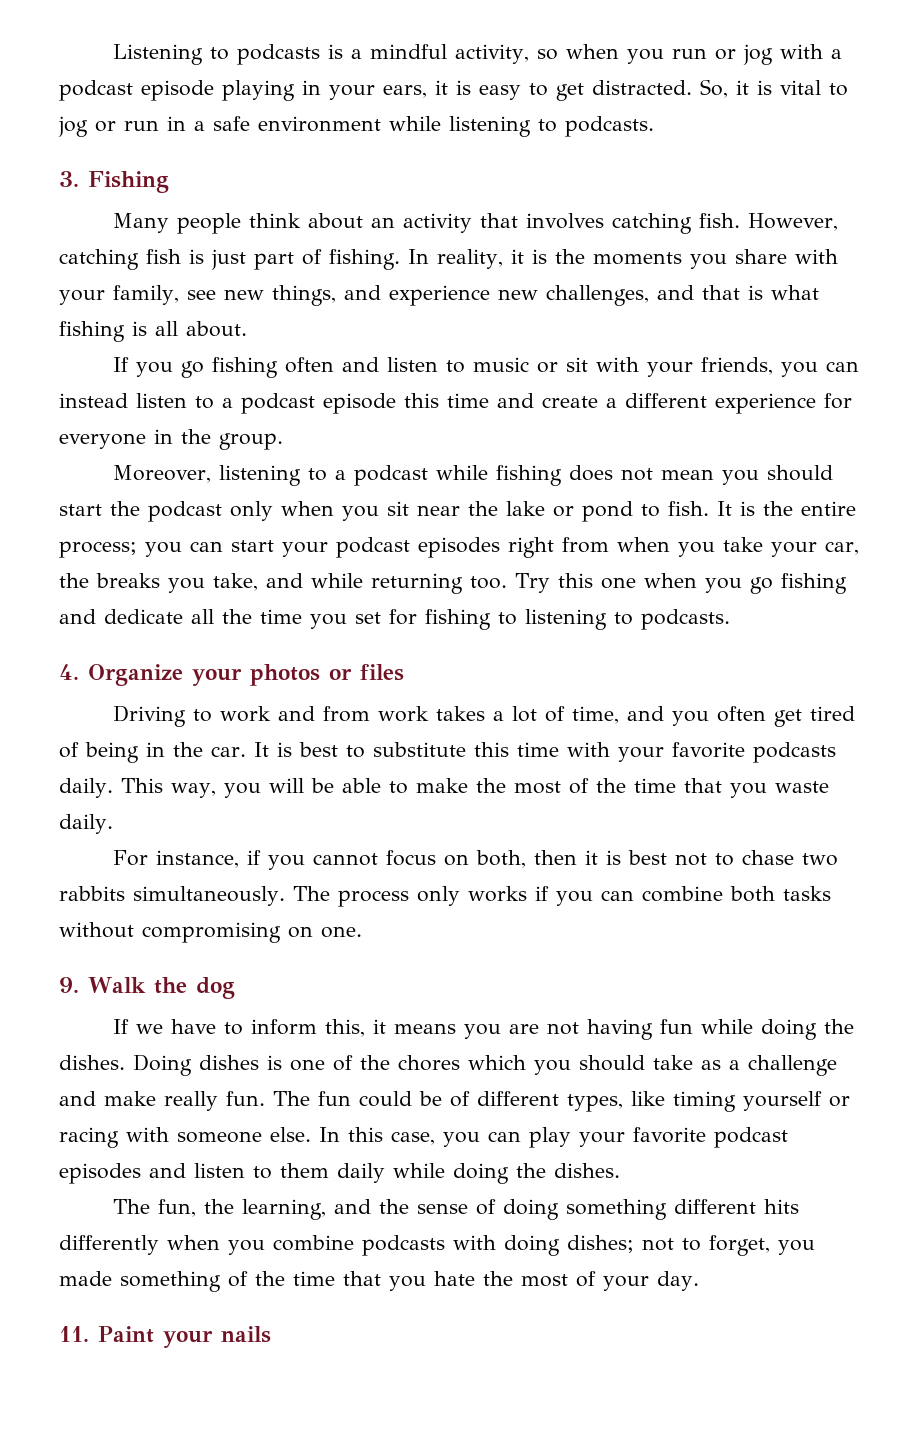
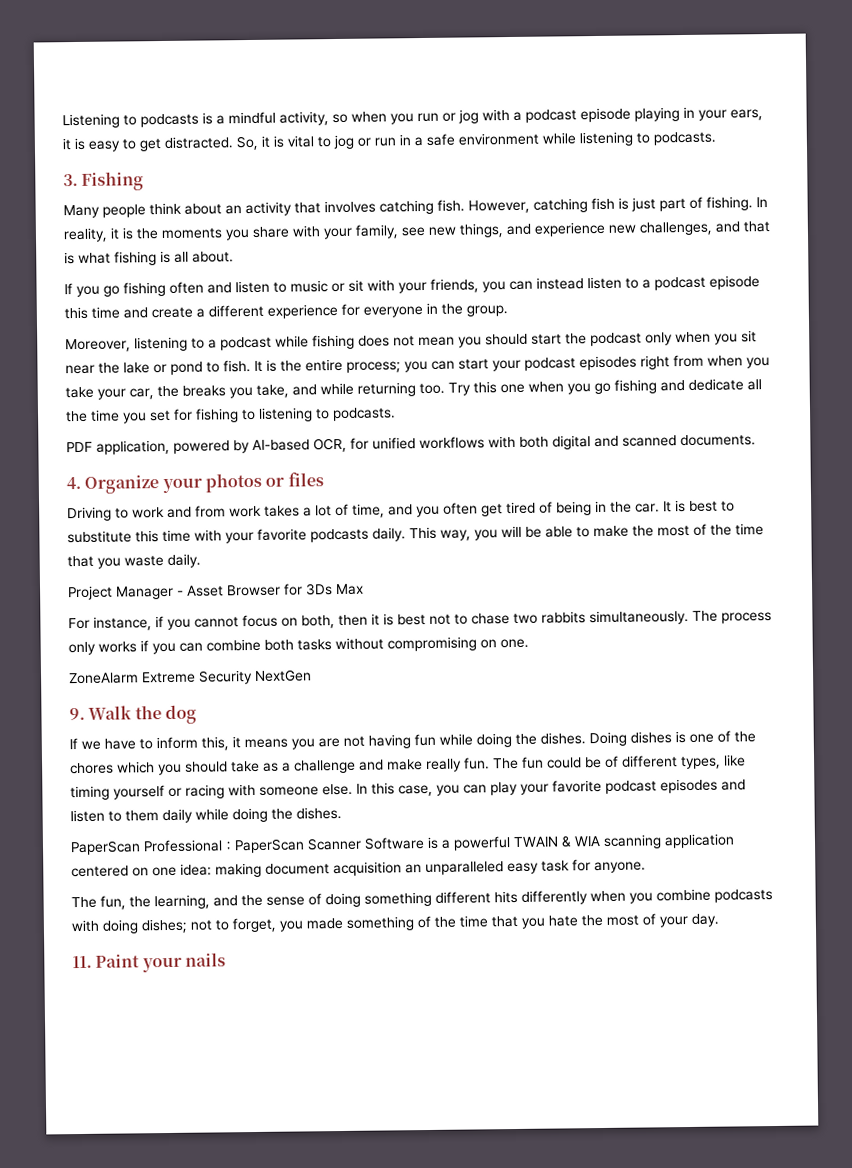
(730, 619) none -> [66,434,756,455] // PDF application, powered by AI-based OCR, for unified workflows with both digital and scanned documents.
(113, 824) none -> [68,583,364,601] // Project Manager - Asset Browser for 3Ds Max
(362, 932) none -> [69,669,312,685] // ZoneAlarm Extreme Security NextGen
(620, 1170) none -> [70,833,735,856] [71,859,646,878] // PaperScan Professional：PaperScan Scanner Software is a powerful TWAIN & WIA scanning application centered on one idea: making document acquisition an unparalleled easy task for anyone.

